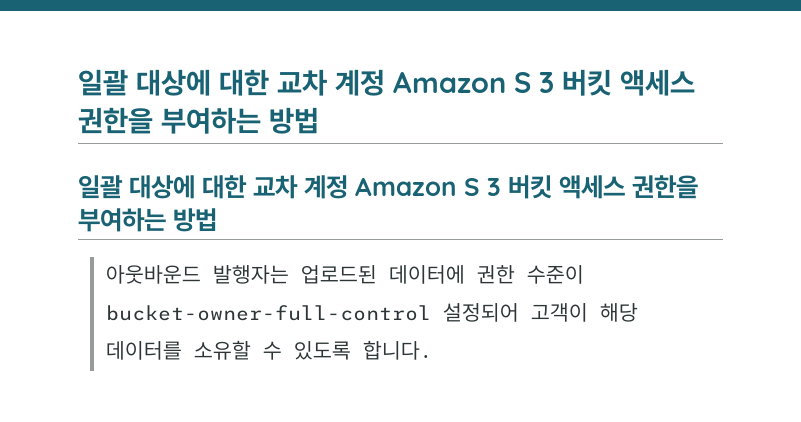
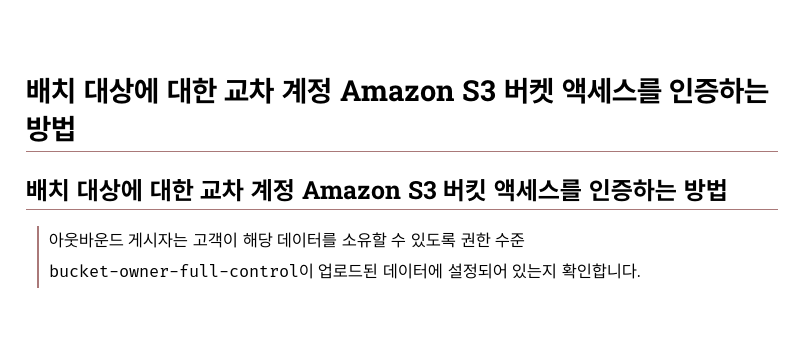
[78,69,695,96] [78,107,319,134] [78,175,699,199] [78,208,218,232] [105,265,584,284] [105,303,519,322] 일괄 대상에 대한 교차 계정 Amazon S 3 버킷 액세스 권한을 부여하는 방법 // 일괄 대상에 대한 교차 계정 Amazon S 3 버킷 액세스 권한을 부여하는 방법 // 아웃바운드 발행자는 업로드된 데이터에 권한 수준이 bucket-owner-full-control 설정되어 -> [26,77,770,104] [26,115,76,142] [26,179,728,202] [48,232,189,248] 배치 대상에 대한 교차 계정 Amazon S3 버켓 액세스를 인증하는 방법 // 배치 대상에 대한 교차 계정 Amazon S3 버킷 액세스를 인증하는 방법 // 아웃바운드 게시자는
[362,340,432,360] 합니다. -> [460,232,526,248] [48,263,641,279] 권한 수준 bucket-owner-full-control이 업로드된 데이터에 설정되어 있는지 확인합니다.

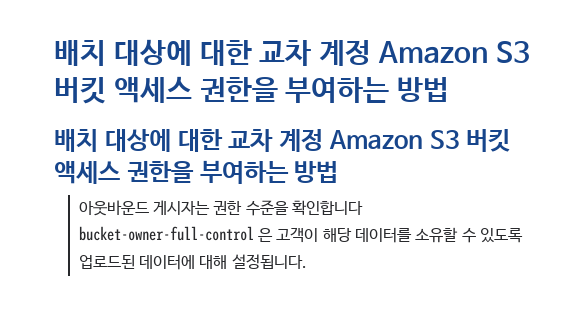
[26,77,770,104] 배치 대상에 대한 교차 계정 Amazon S3 버켓 액세스를 인증하는 -> [54,39,530,66] [54,76,390,104] 배치 대상에 대한 교차 계정 Amazon S3 버킷 액세스 권한을 부여하는
[494,179,677,202] 액세스를 인증하는 -> [54,160,289,184] 액세스 권한을 부여하는
(189, 240) none -> [213,200,364,216] [78,226,274,242] 권한 수준을 확인합니다 bucket-owner-full-control 은
[460,232,526,248] [48,263,641,279] 권한 수준 bucket-owner-full-control이 업로드된 데이터에 설정되어 있는지 확인합니다. -> [78,254,307,270] 업로드된 데이터에 대해 설정됩니다.

